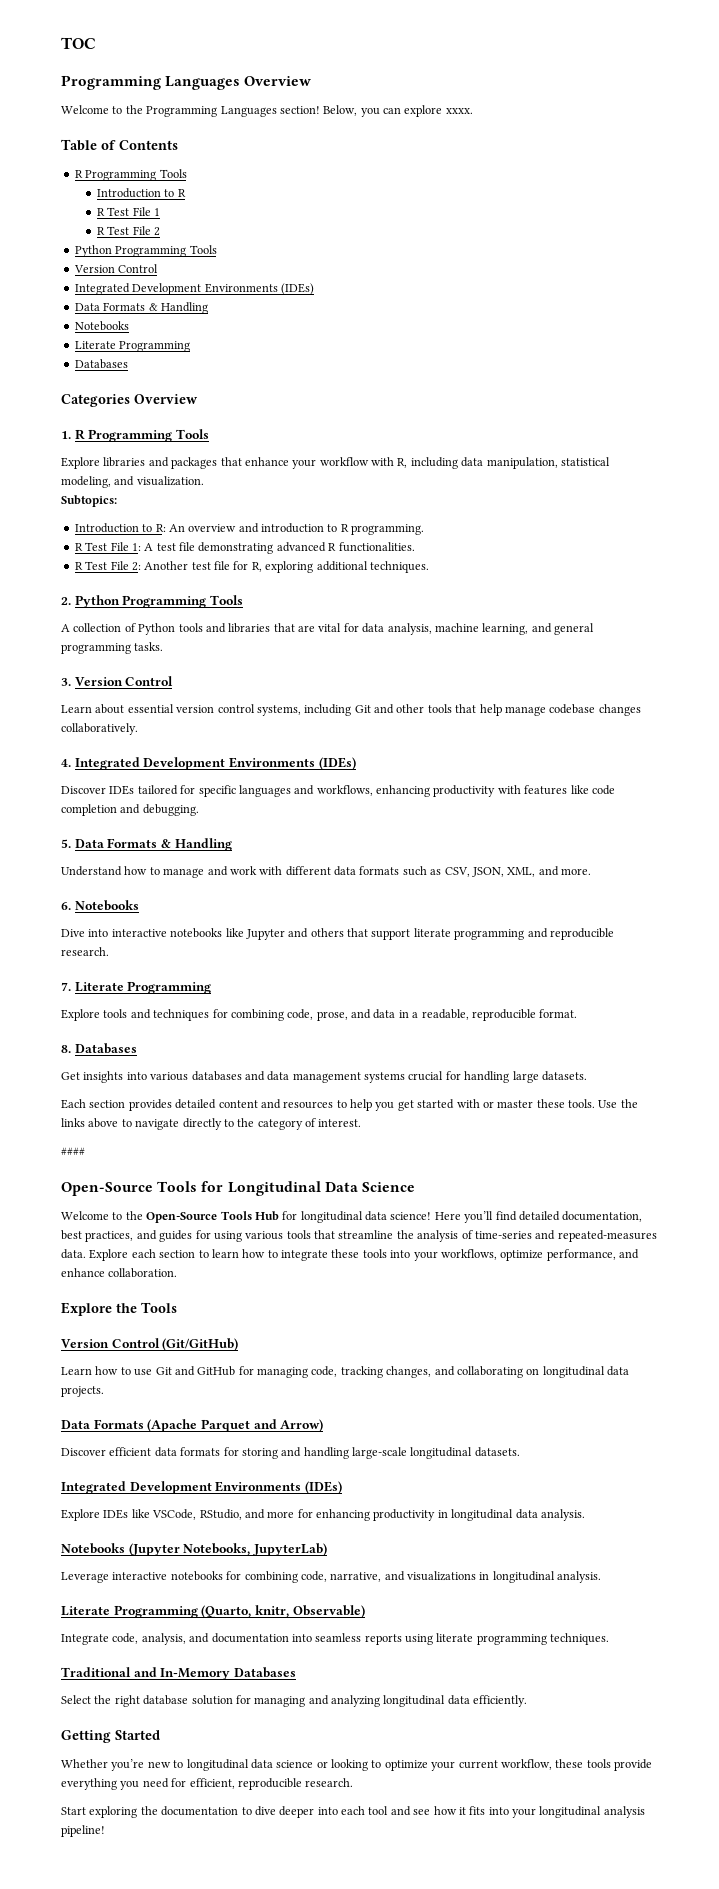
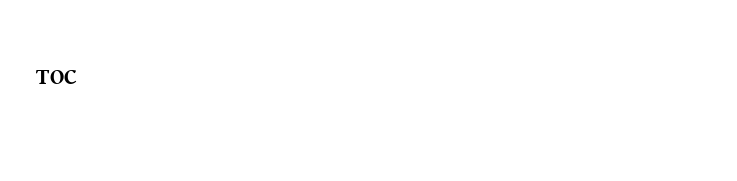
[61,75,312,90] [61,105,473,117] [61,139,178,151] [74,169,187,181] [96,188,186,198] [96,207,161,216] [96,226,161,236] [74,245,217,257] [73,264,159,273] [74,283,314,295] [74,302,208,314] [74,321,129,331] [74,341,191,352] [74,359,128,369] [61,394,198,407] [61,429,209,442] [61,457,610,469] [61,476,204,488] [61,495,117,507] [74,523,425,535] [74,542,415,554] [74,561,429,573] [61,595,243,608] [61,623,594,635] [61,642,164,654] [61,676,174,686] [61,704,641,716] [61,723,138,735] [61,757,356,770] [61,785,615,797] [61,804,199,816] [61,838,232,851] [61,866,591,878] [61,900,139,911] [61,928,614,940] [61,947,109,956] [61,981,212,994] [61,1009,578,1021] [61,1043,137,1054] [61,1071,587,1083] [61,1099,638,1111] [61,1118,362,1130] [61,1147,85,1155] [61,1181,415,1196] [61,1211,643,1223] [61,1230,657,1242] [61,1249,639,1261] [61,1268,178,1278] [61,1302,177,1316] [61,1338,239,1351] [61,1366,629,1378] [61,1386,104,1397] [61,1419,324,1432] [61,1447,520,1459] [61,1481,342,1494] [61,1509,585,1521] [61,1543,327,1556] [61,1571,602,1583] [61,1605,365,1618] [61,1633,610,1645] [61,1667,296,1680] [61,1695,528,1707] [61,1730,160,1743] [61,1759,652,1771] [61,1778,354,1790] [61,1806,645,1818] [61,1825,105,1837] // Programming Languages Overview // Welcome to the Programming Languages section! Below, you can explore xxxx. // Table of Contents // R Programming Tools // Introduction to R // R Test File 1 // R Test File 2 // Python Programming Tools // Version Control // Integrated Development Environments (IDEs) // Data Formats & Handling // Notebooks // Literate Programming // Databases // Categories Overview // 1. R Programming Tools // Explore libraries and packages that enhance your workflow with R, including data manipulation, statistical modeling, and visualization. // Subtopics: // Introduction to R: An overview and introduction to R programming. // R Test File 1: A test file demonstrating advanced R functionalities. // R Test File 2: Another test file for R, exploring additional techniques. // 2. Python Programming Tools // A collection of Python tools and libraries that are vital for data analysis, machine learning, and general programming tasks. // 3. Version Control // Learn about essential version control systems, including Git and other tools that help manage codebase changes collaboratively. // 4. Integrated Development Environments (IDEs) // Discover IDEs tailored for specific languages and workflows, enhancing productivity with features like code completion and debugging. // 5. Data Formats & Handling // Understand how to manage and work with different data formats such as CSV, JSON, XML, and more. // 6. Notebooks // Dive into interactive notebooks like Jupyter and others that support literate programming and reproducible research. // 7. Literate Programming // Explore tools and techniques for combining code, prose, and data in a readable, reproducible format. // 8. Databases // Get insights into various databases and data management systems crucial for handling large datasets. // Each section provides detailed content and resources to help you get started with or master these tools. Use the links above to navigate directly to the category of interest. // #### // Open-Source Tools for Longitudinal Data Science // Welcome to the Open-Source Tools Hub for longitudinal data science! Here you’ll find detailed documentation, best practices, and guides for using various tools that streamline the analysis of time-series and repeated-measures data. Explore each section to learn how to integrate these tools into your workflows, optimize performance, and enhance collaboration. // Explore the Tools // Version Control (Git/GitHub) // Learn how to use Git and GitHub for managing code, tracking changes, and collaborating on longitudinal data projects. // Data Formats (Apache Parquet and Arrow) // Discover efficient data formats for storing and handling large-scale longitudinal datasets. // Integrated Development Environments (IDEs) // Explore IDEs like VSCode, RStudio, and more for enhancing productivity in longitudinal data analysis. // Notebooks (Jupyter Notebooks, JupyterLab) // Leverage interactive notebooks for combining code, narrative, and visualizations in longitudinal analysis. // Literate Programming (Quarto, knitr, Observable) // Integrate code, analysis, and documentation into seamless reports using literate programming techniques. // Traditional and In-Memory Databases // Select the right database solution for managing and analyzing longitudinal data efficiently. // Getting Started // Whether you’re new to longitudinal data science or looking to optimize your current workflow, these tools provide everything you need for efficient, reproducible research. // Start exploring the documentation to dive deeper into each tool and see how it fits into your longitudinal analysis pipeline! -> (77, 76) none

